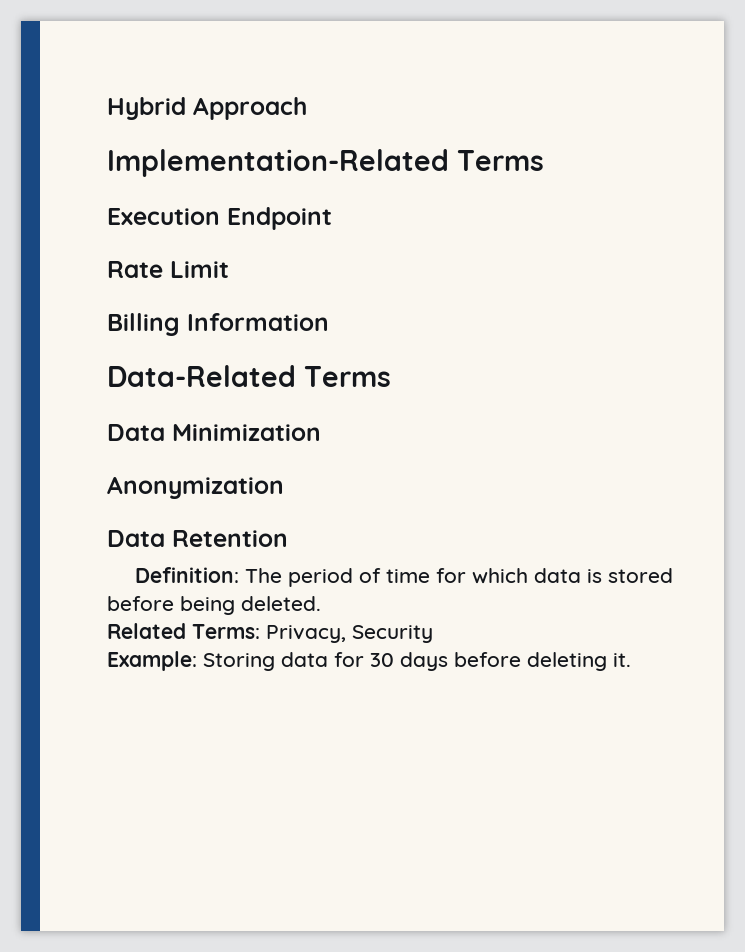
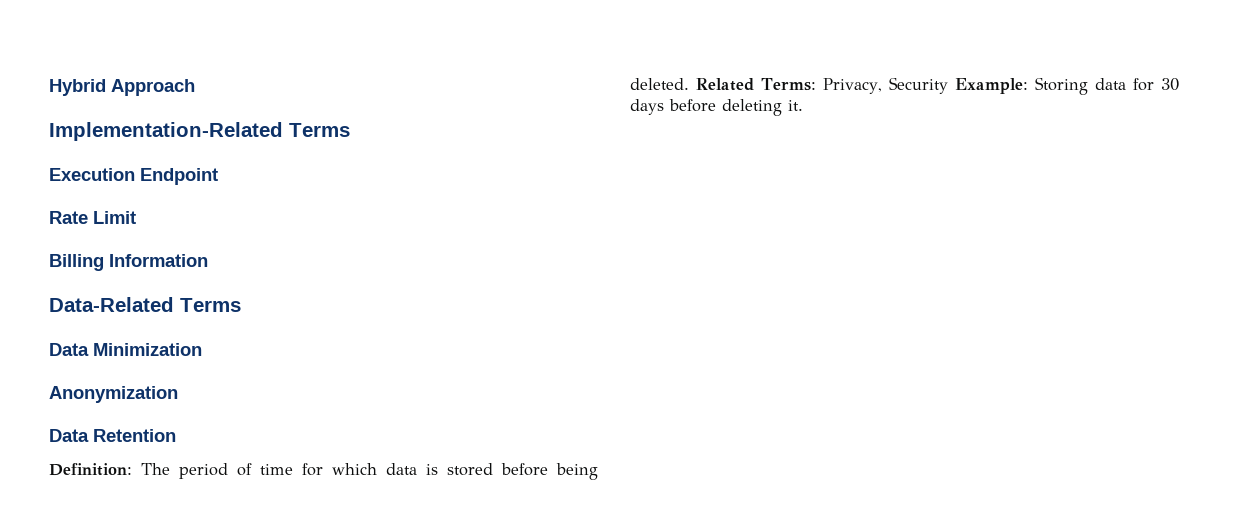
(321, 603) // -> (689, 84) none
(433, 634) // -> (948, 85) none

